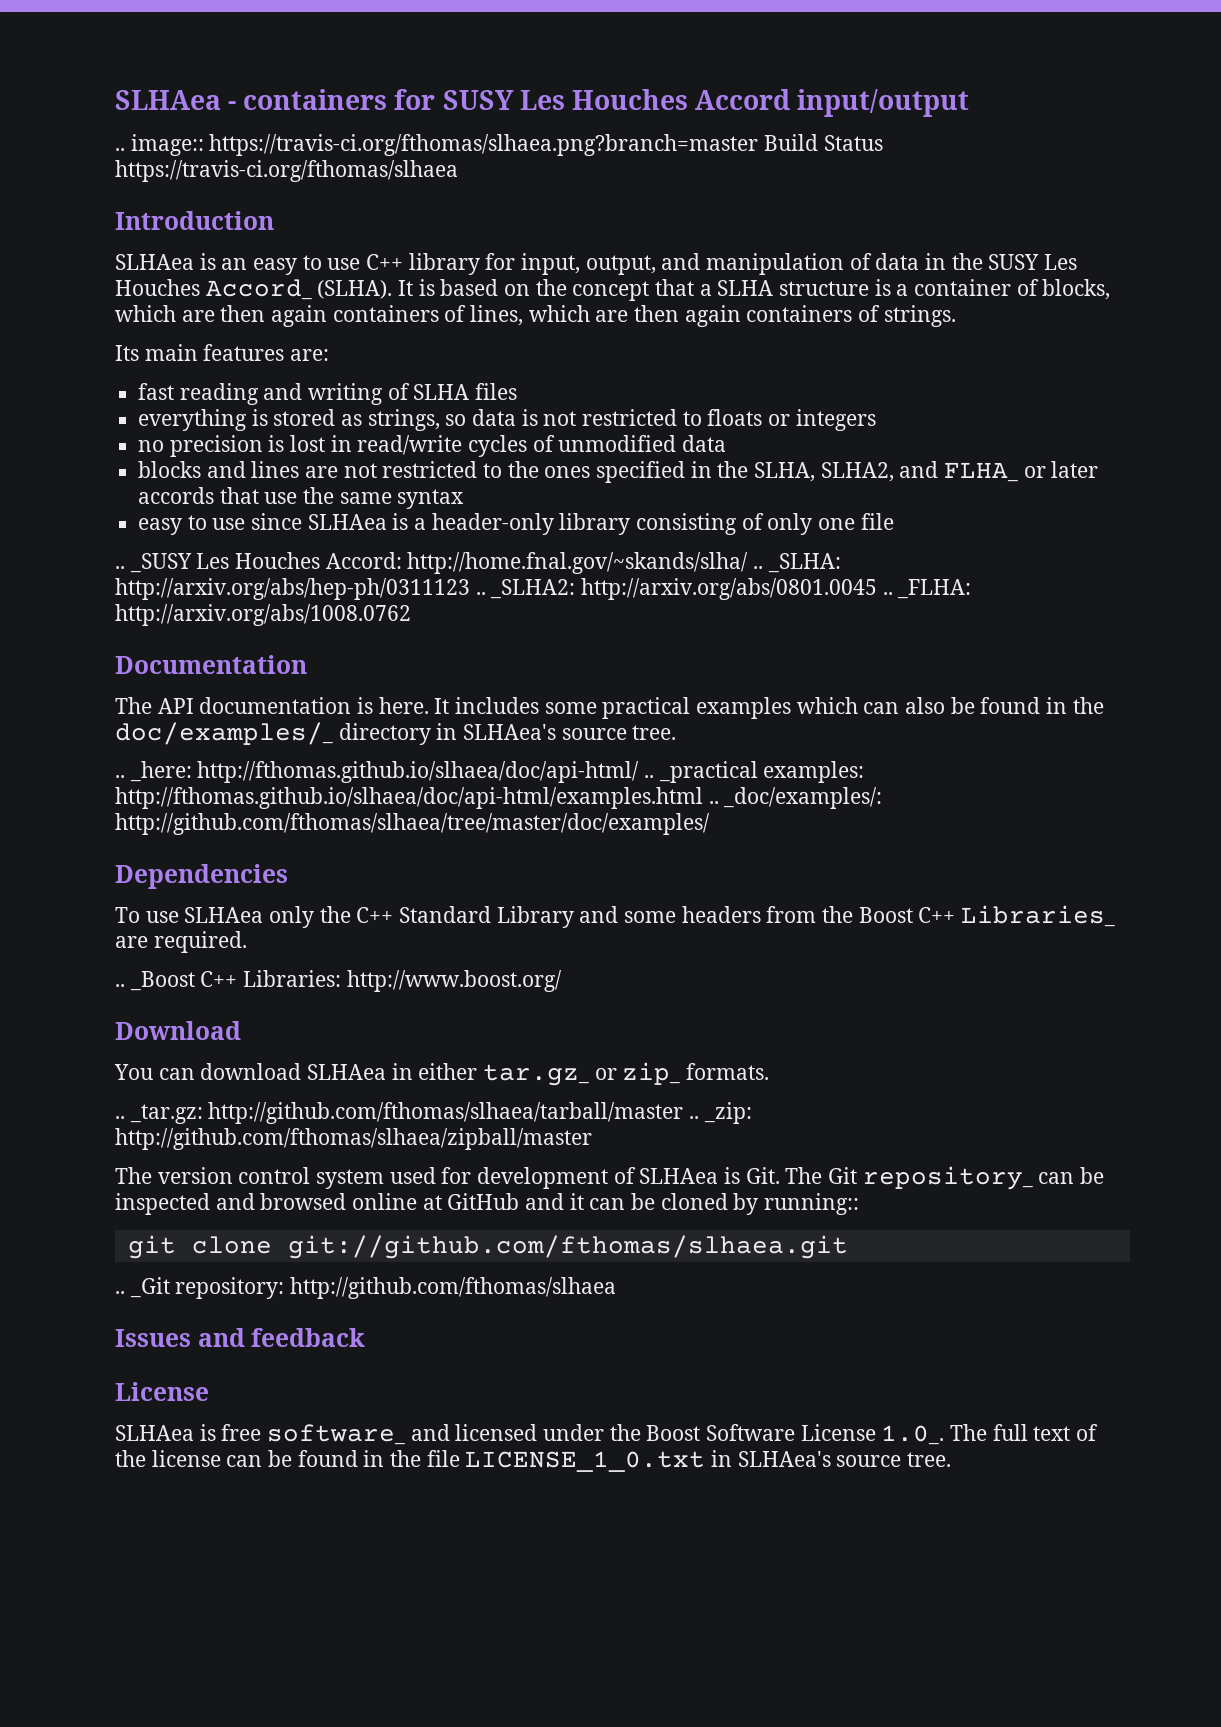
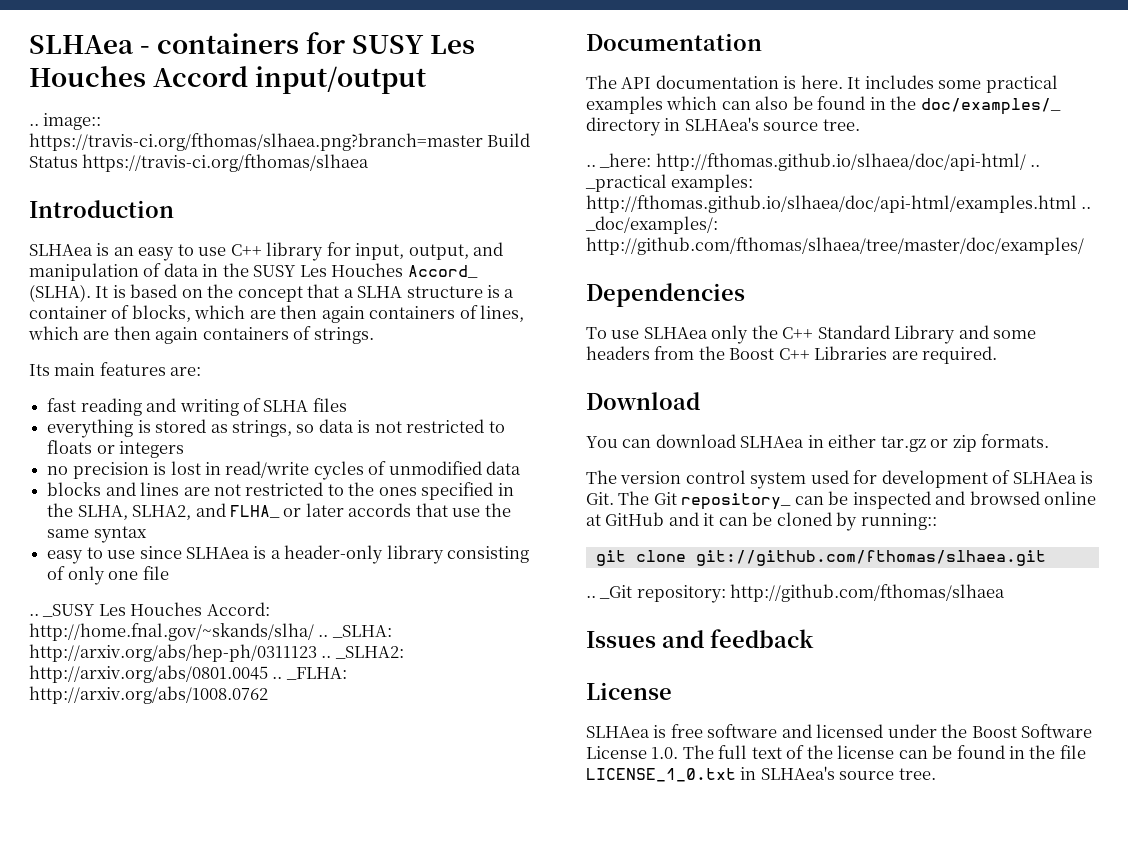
[961,905,1116,927] Libraries_ -> [814,346,888,360] Libraries
[115,970,562,992] // .. _Boost C++ Libraries: http://www.boost.org/ -> (998, 355) none
[483,1062,770,1086] [115,1102,752,1124] [115,1128,592,1150] tar.gz_ or zip_ formats. // .. _tar.gz: http://github.com/fthomas/slhaea/tarball/master .. _zip: http://github.com/fthomas/slhaea/zipball/master -> [880,434,1050,452] tar.gz or zip formats.
[267,1424,406,1445] software_ -> [707,724,778,738] software
[881,1425,945,1445] 1.0_. -> [651,747,679,759] 1.0.

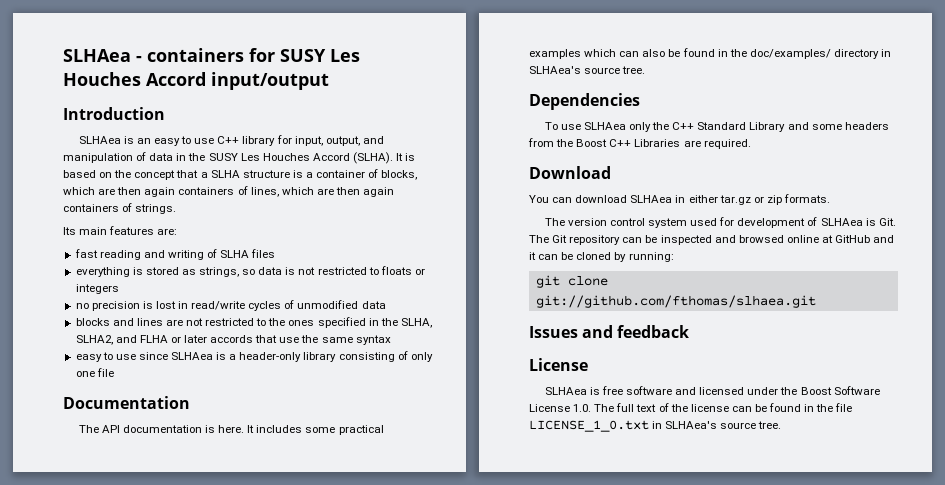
[29,113,102,130] [29,133,531,151] [29,154,370,172] // .. image:: https://travis-ci.org/fthomas/slhaea.png?branch=master Build Status https://travis-ci.org/fthomas/slhaea -> (329, 81) none
[407,265,478,278] Accord_ -> [312,153,350,161] Accord
[229,505,280,518] FLHA_ -> [139,335,168,343] FLHA
[29,602,270,617] [29,623,392,641] [29,644,404,662] [29,665,347,683] [29,686,268,704] // .. _SUSY Les Houches Accord: http://home.fnal.gov/~skands/slha/ .. _SLHA: http://arxiv.org/abs/hep-ph/0311123 .. _SLHA2: http://arxiv.org/abs/0801.0045 .. _FLHA: http://arxiv.org/abs/1008.0762 -> (114, 372) none
[920,98,1061,115] doc/examples/_ -> [749,49,831,59] doc/examples/
[586,153,1041,171] [585,174,754,192] [586,195,1092,213] [585,216,718,234] [586,237,1084,255] // .. _here: http://fthomas.github.io/slhaea/doc/api-html/ .. _practical examples: http://fthomas.github.io/slhaea/doc/api-html/examples.html .. _doc/examples/: http://github.com/fthomas/slhaea/tree/master/doc/examples/ -> (646, 70) none
[681,493,792,510] repository_ -> [569,235,621,245] repository
[860,513,937,530] running:: -> [628,252,674,262] running:
[586,584,1006,603] // .. _Git repository: http://github.com/fthomas/slhaea -> (816, 301) none

